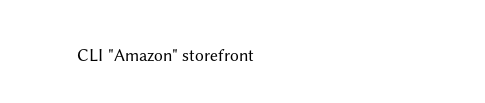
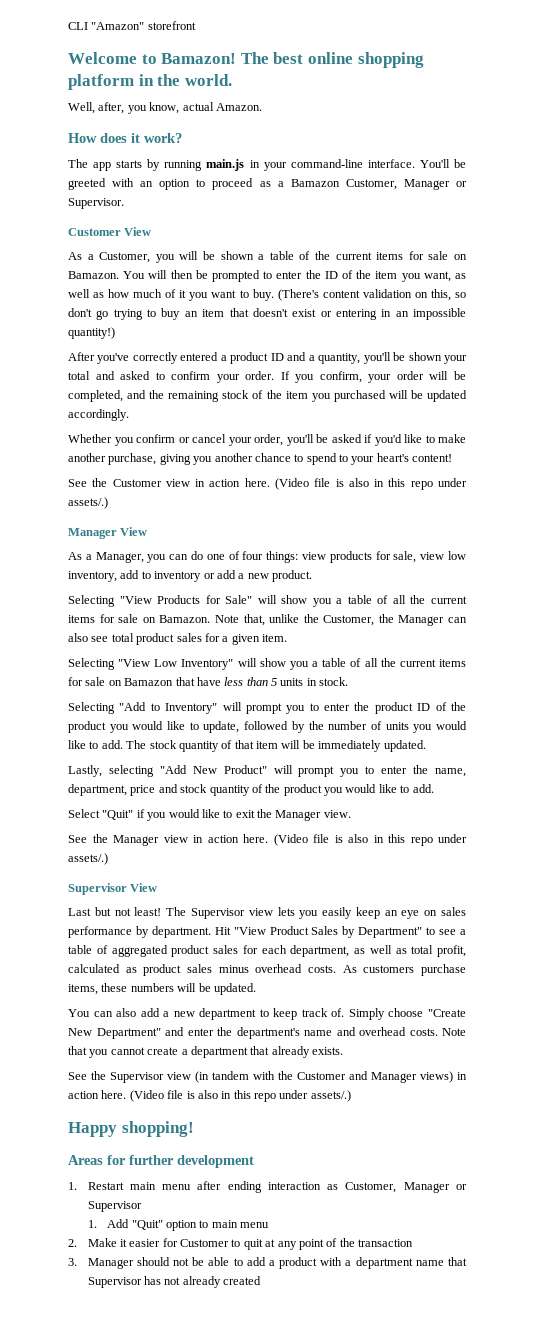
(255, 55) none -> [68,52,424,68] [68,74,232,90] [68,102,262,114] [68,133,182,143] [68,159,466,171] [68,178,467,190] [68,198,124,209] [68,227,152,236] [68,251,468,263] [68,270,466,282] [68,289,466,301] [68,308,466,320] [68,327,115,339] [68,352,467,364] [68,371,467,383] [68,390,467,402] [68,409,129,421] [68,434,466,446] [68,453,453,465] [68,478,467,490] [68,497,108,509] [68,527,148,539] [68,551,467,563] [68,570,312,582] [68,595,468,607] [68,614,467,626] [68,633,287,645] [68,658,466,670] [68,677,349,686] [68,702,466,714] [68,721,467,733] [68,740,426,752] [68,765,467,777] [68,784,434,796] [68,809,351,821] [68,834,467,846] [68,853,108,865] [68,883,158,895] [68,907,466,919] [68,926,467,938] [68,945,466,957] [68,964,467,976] [68,983,256,995] [68,1008,467,1020] [68,1027,466,1039] [68,1046,343,1058] [68,1071,467,1083] [68,1090,351,1102] [68,1121,194,1137] [68,1155,254,1168] [68,1181,467,1193] [87,1201,142,1212] [87,1219,270,1231] [68,1238,414,1250] [68,1257,467,1269] [87,1276,262,1288] // Welcome to Bamazon! The best online shopping platform in the world. // Well, after, you know, actual Amazon. // How does it work? // The app starts by running main.js in your command-line interface. You'll be greeted with an option to proceed as a Bamazon Customer, Manager or Supervisor. // Customer View // As a Customer, you will be shown a table of the current items for sale on Bamazon. You will then be prompted to enter the ID of the item you want, as well as how much of it you want to buy. (There's content validation on this, so don't go trying to buy an item that doesn't exist or entering in an impossible quantity!) // After you've correctly entered a product ID and a quantity, you'll be shown your total and asked to confirm your order. If you confirm, your order will be completed, and the remaining stock of the item you purchased will be updated accordingly. // Whether you confirm or cancel your order, you'll be asked if you'd like to make another purchase, giving you another chance to spend to your heart's content! // See the Customer view in action here. (Video file is also in this repo under assets/.) // Manager View // As a Manager, you can do one of four things: view products for sale, view low inventory, add to inventory or add a new product. // Selecting "View Products for Sale" will show you a table of all the current items for sale on Bamazon. Note that, unlike the Customer, the Manager can also see total product sales for a given item. // Selecting "View Low Inventory" will show you a table of all the current items for sale on Bamazon that have less than 5 units in stock. // Selecting "Add to Inventory" will prompt you to enter the product ID of the product you would like to update, followed by the number of units you would like to add. The stock quantity of that item will be immediately updated. // Lastly, selecting "Add New Product" will prompt you to enter the name, department, price and stock quantity of the product you would like to add. // Select "Quit" if you would like to exit the Manager view. // See the Manager view in action here. (Video file is also in this repo under assets/.) // Supervisor View // Last but not least! The Supervisor view lets you easily keep an eye on sales performance by department. Hit "View Product Sales by Department" to see a table of aggregated product sales for each department, as well as total profit, calculated as product sales minus overhead costs. As customers purchase items, these numbers will be updated. // You can also add a new department to keep track of. Simply choose "Create New Department" and enter the department's name and overhead costs. Note that you cannot create a department that already exists. // See the Supervisor view (in tandem with the Customer and Manager views) in action here. (Video file is also in this repo under assets/.) // Happy shopping! // Areas for further development // 1. Restart main menu after ending interaction as Customer, Manager or Supervisor // 1. Add "Quit" option to main menu // 2. Make it easier for Customer to quit at any point of the transaction // 3. Manager should not be able to add a product with a department name that Supervisor has not already created

